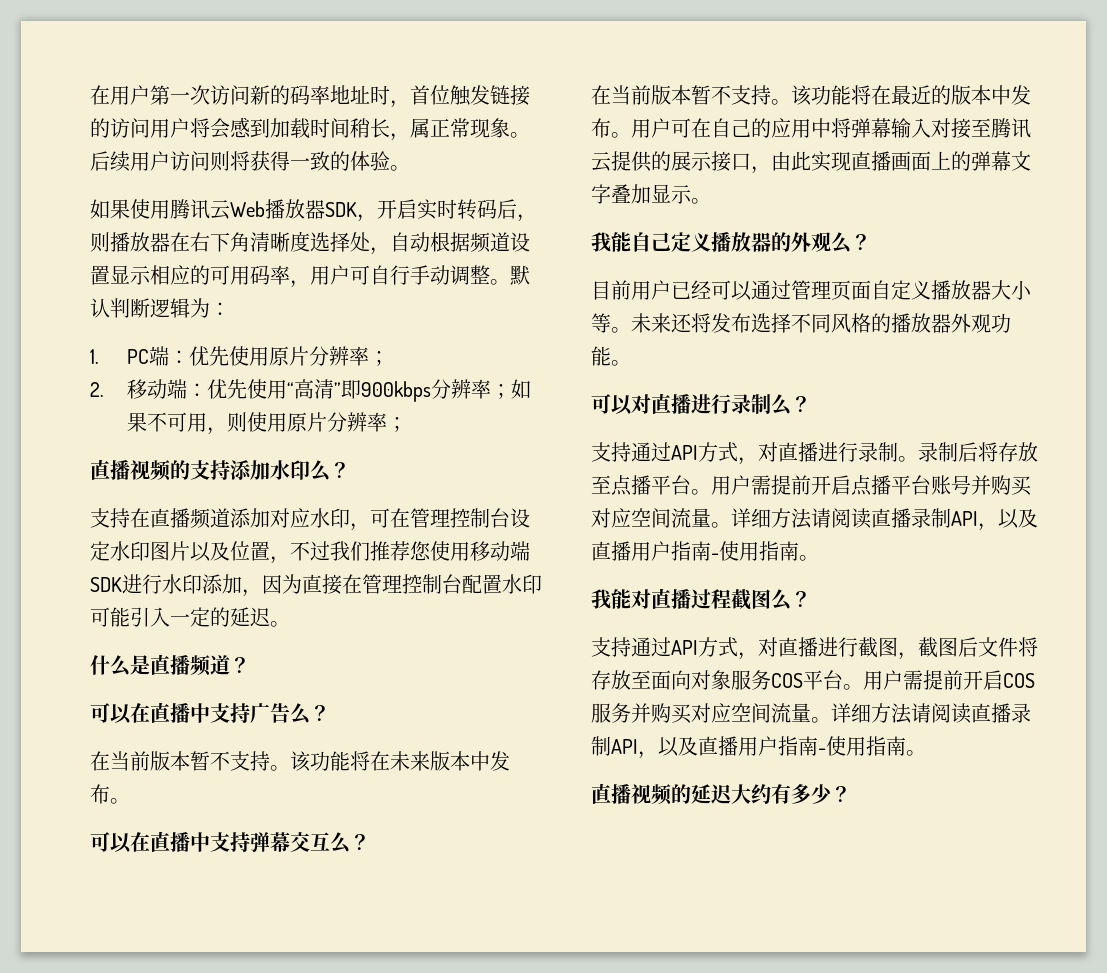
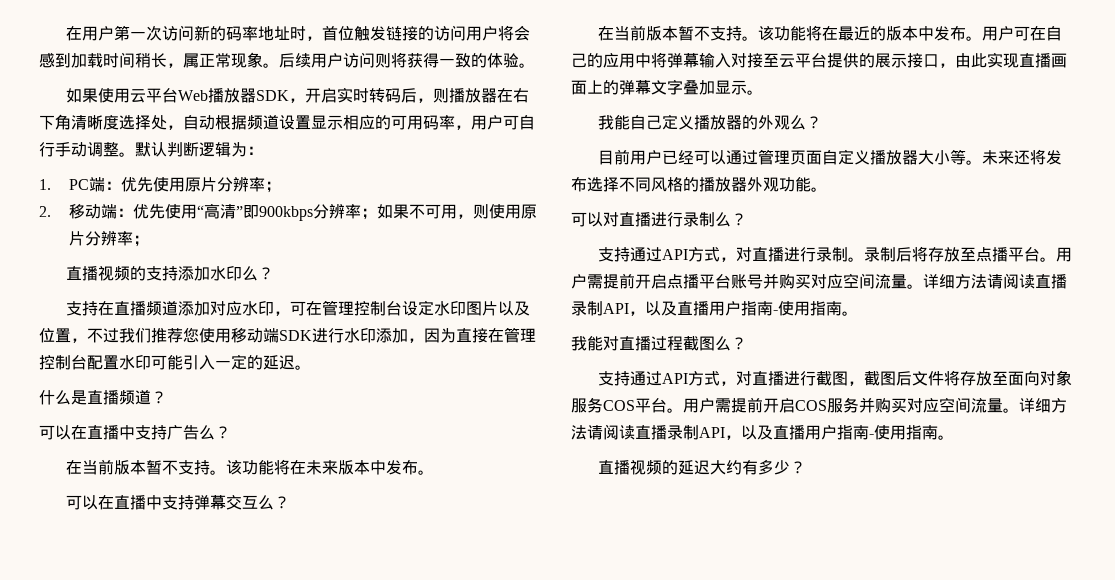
[170,199,230,220] 腾讯云 -> [129,88,178,103] 云平台
[991,118,1031,138] [591,152,611,172] 腾讯云 -> [779,53,827,68] 云平台

